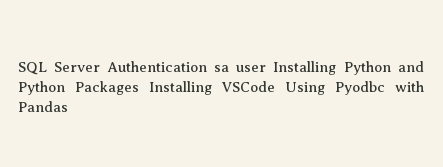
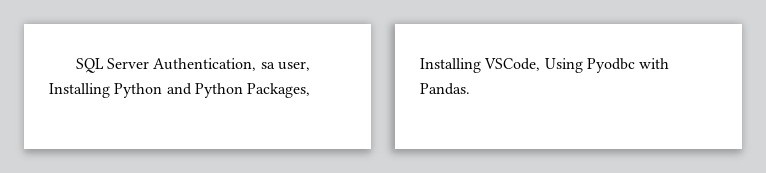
[106,61,267,72] Authentication sa user -> [153,58,310,71] Authentication, sa user,
[75,81,275,95] Packages Installing VSCode -> [247,83,311,98] [420,58,541,73] Packages, Installing VSCode,
[18,101,68,112] Pandas -> [420,83,470,95] Pandas.

